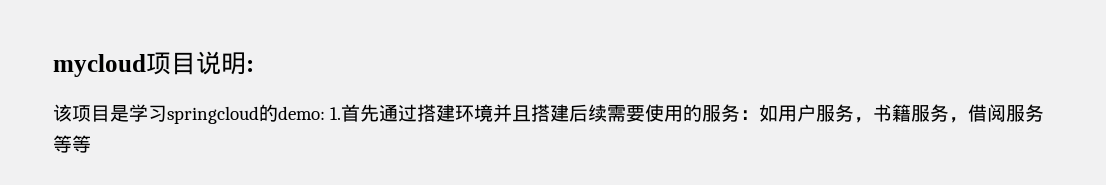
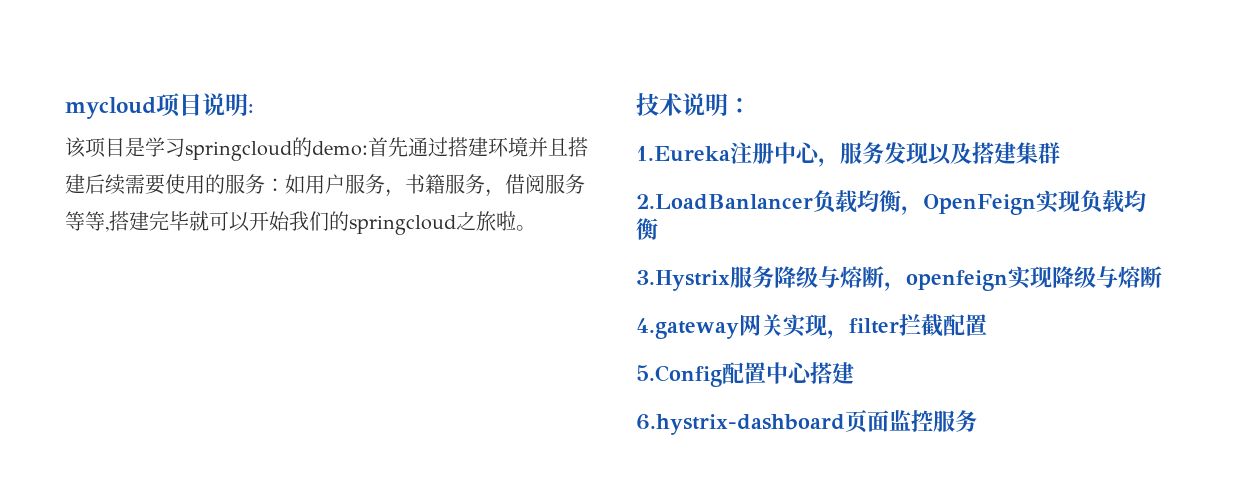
[330,107,342,120] 1. -> (368, 148) none
(91, 144) none -> [105,211,536,235] [636,93,751,116] [636,142,1060,167] [636,190,1146,215] [636,218,658,240] [636,266,1162,291] [636,314,987,339] [636,362,854,387] [636,410,977,435] ,搭建完毕就可以开始我们的springcloud之旅啦。 // 技术说明： // 1.Eureka注册中心，服务发现以及搭建集群 // 2.LoadBanlancer负载均衡，OpenFeign实现负载均衡 // 3.Hystrix服务降级与熔断，openfeign实现降级与熔断 // 4.gateway网关实现，filter拦截配置 // 5.Config配置中心搭建 // 6.hystrix-dashboard页面监控服务

